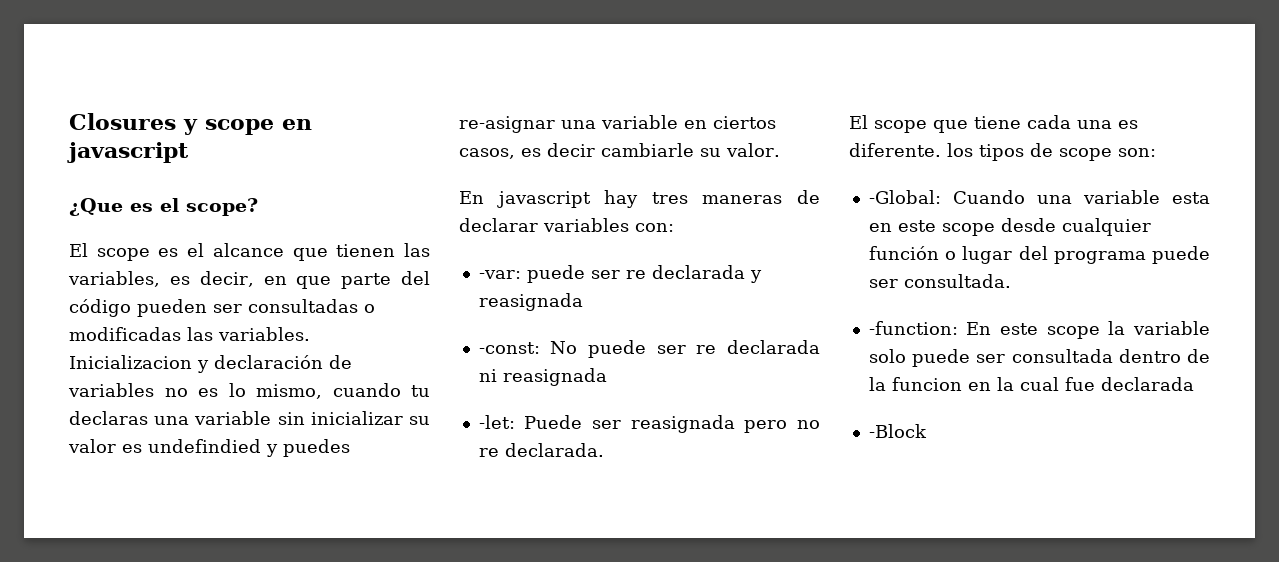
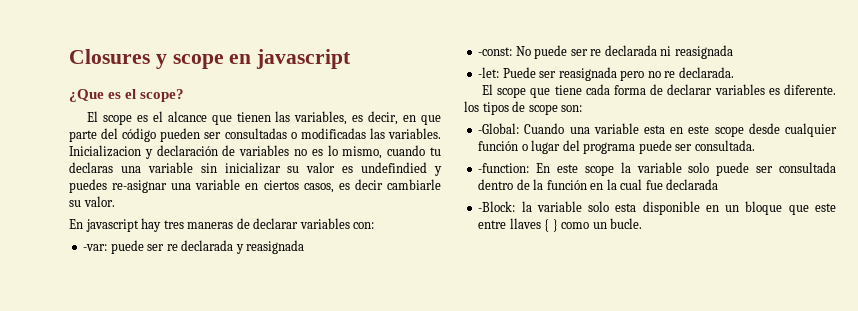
[1077,120,1112,129] una -> [614,84,765,95] forma de declarar variables
[891,377,962,391] funcion -> [546,180,587,190] función
[868,424,927,438] -Block -> [478,201,836,215] [478,218,643,232] -Block: la variable solo esta disponible en un bloque que este entre llaves { } como un bucle.

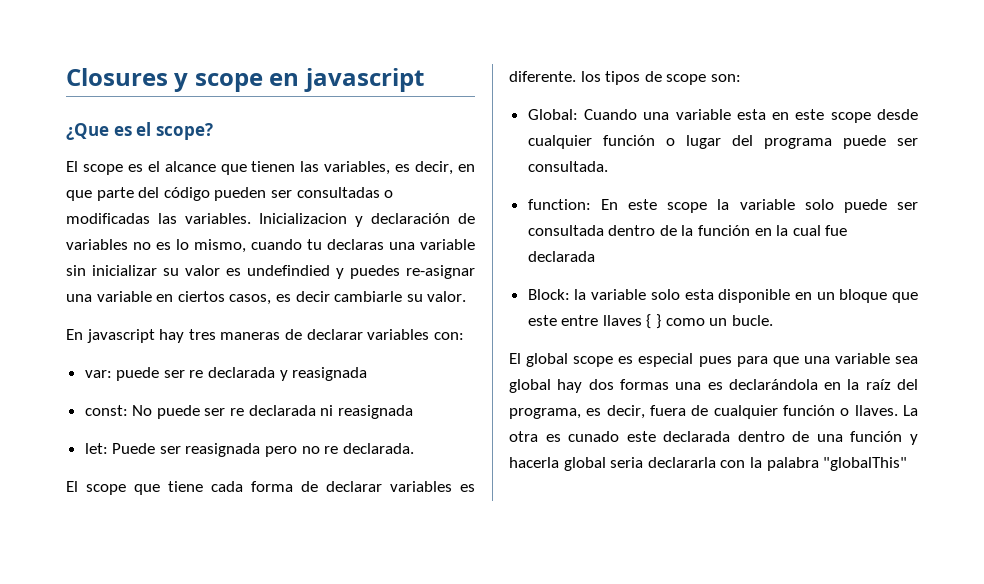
[83,244,108,251] -var: -> [84,370,112,378] var:
[478,47,513,56] -const: -> [84,405,128,416] const:
[478,67,500,78] -let: -> [84,443,108,454] let:
[478,123,520,134] -Global: -> [527,109,578,120] Global:
[478,163,530,173] -function: -> [527,199,591,210] function:
[478,201,516,212] -Block: -> [527,289,570,300] Block:
(643, 223) none -> [509,353,918,367] [509,379,919,393] [509,405,918,419] [509,431,918,445] [509,457,908,471] // El global scope es especial pues para que una variable sea global hay dos formas una es declarándola en la raíz del programa, es decir, fuera de cualquier función o llaves. La otra es cunado este declarada dentro de una función y hacerla global seria declararla con la palabra "globalThis"

